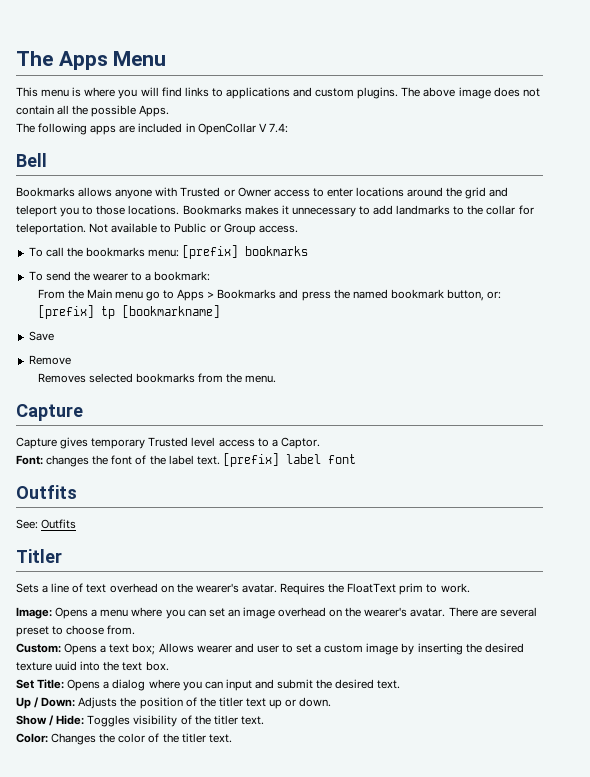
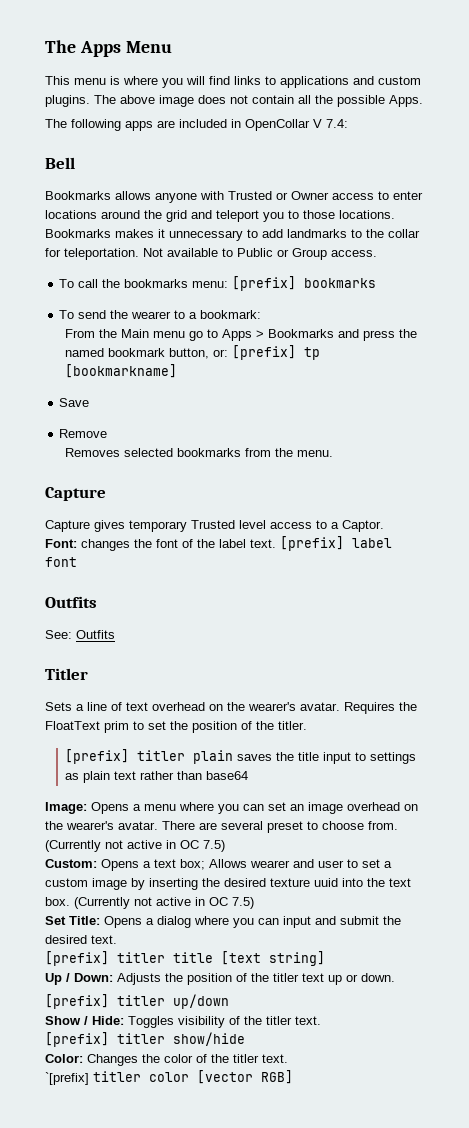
[440,583,470,593] work. -> [148,721,307,733] [64,749,416,764] [64,771,248,783] set the position of the titler. // [prefix] titler plain saves the title input to settings as plain text rather than base64
(136, 630) none -> [45,840,225,852] (Currently not active in OC 7.5)
(169, 666) none -> [74,897,254,909] (Currently not active in OC 7.5)
(401, 684) none -> [45,951,325,966] // [prefix] titler title [text string]
(332, 702) none -> [45,994,229,1009] // [prefix] titler up/down
(264, 720) none -> [45,1032,245,1047] // [prefix] titler show/hide
(232, 738) none -> [45,1070,293,1085] // `[prefix] titler color [vector RGB]

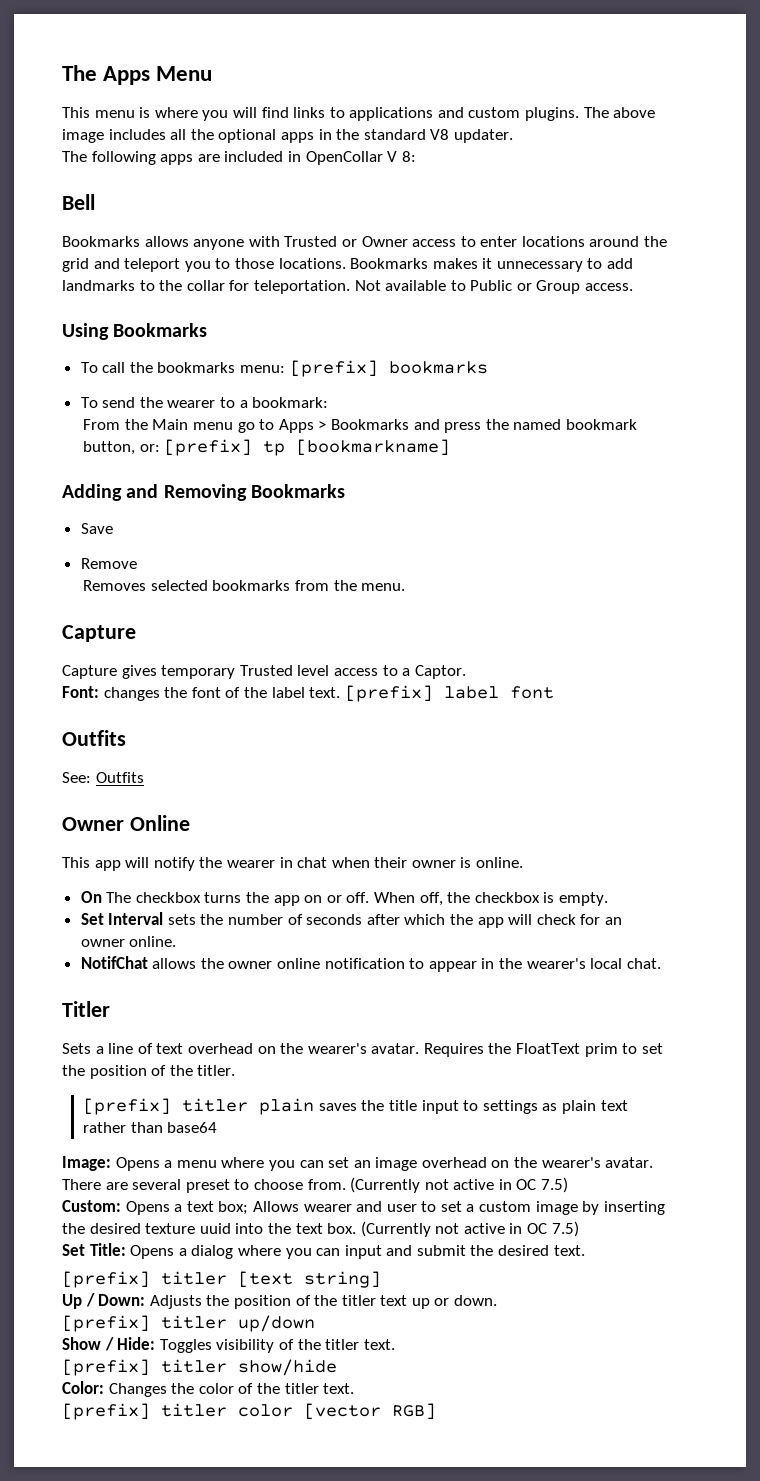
[198,95,423,107] does not contain all the possible Apps. -> [108,129,513,143] includes all the optional apps in the standard V8 updater.
[326,119,348,128] 7.4: -> [401,151,416,162] 8:
(377, 253) none -> [62,323,208,340] // Using Bookmarks
(177, 371) none -> [62,484,346,501] // Adding and Removing Bookmarks
(115, 634) none -> [62,815,190,831] [62,857,524,871] [80,891,608,906] [80,912,622,928] [80,936,177,947] [80,956,661,972] // Owner Online // This app will notify the wearer in chat when their owner is online. // On The checkbox turns the app on or off. When off, the checkbox is empty. // Set Interval sets the number of seconds after which the app will check for an owner online. // NotifChat allows the owner online notification to appear in the wearer's local chat.
[173,952,213,963] title -> (227, 1278) none
[45,1072,89,1085] `[prefix] -> [62,1403,150,1420] [prefix]

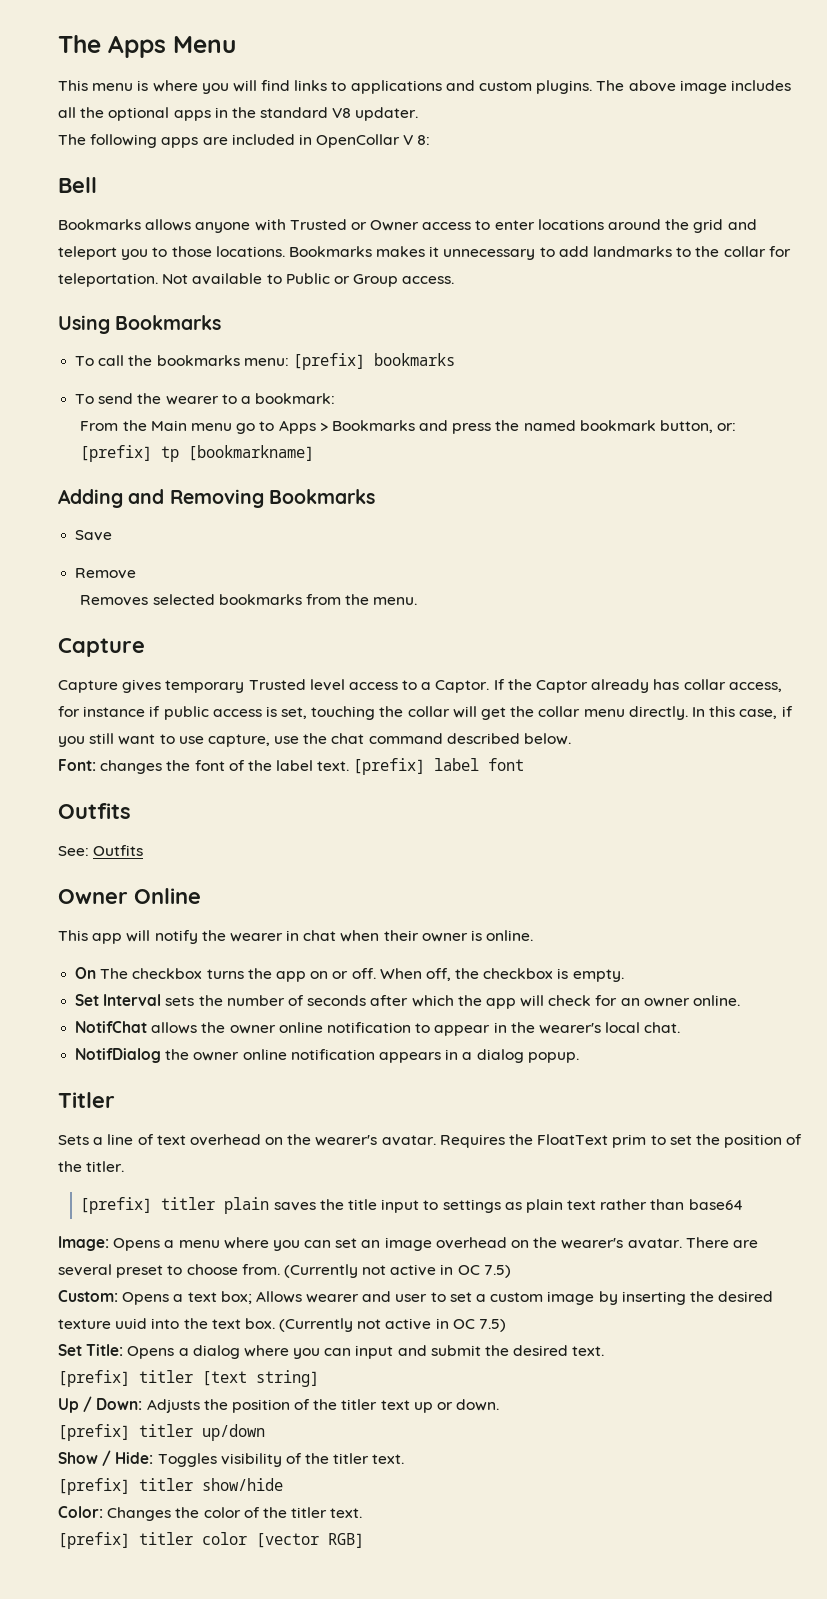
(466, 672) none -> [493,679,782,693] [58,706,793,720] [58,733,572,747] If the Captor already has collar access, for instance if public access is set, touching the collar will get the collar menu directly. In this case, if you still want to use capture, use the chat command described below.
(661, 963) none -> [75,1048,579,1063] // NotifDialog the owner online notification appears in a dialog popup.

